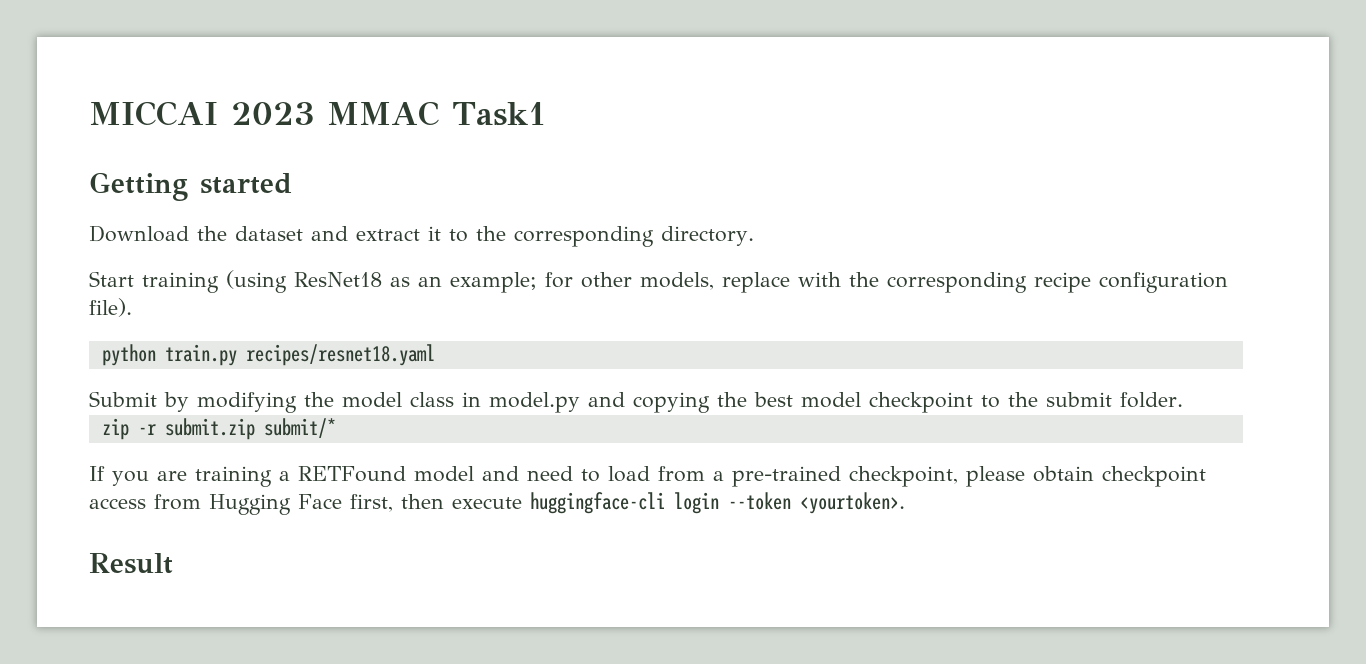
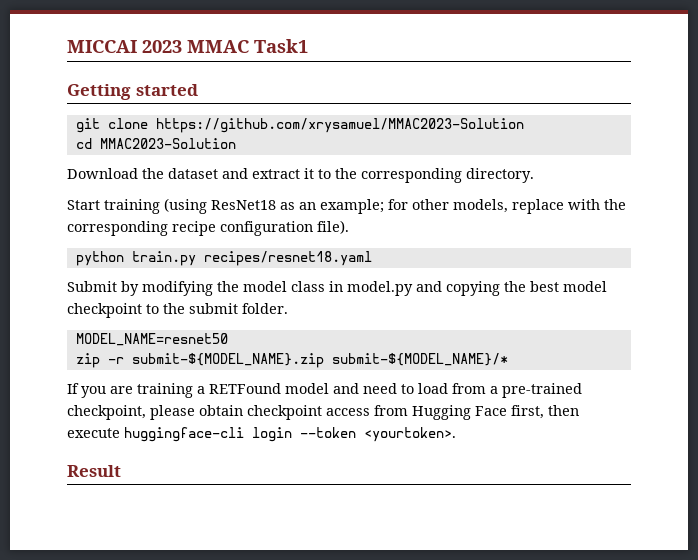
(292, 183) none -> [75,118,524,133] [75,138,236,149] // git clone https://github.com/xrysamuel/MMAC2023-Solution // cd MMAC2023-Solution
(1183, 400) none -> [75,333,228,346] // MODEL_NAME=resnet50
[164,418,336,440] submit.zip submit/* -> [131,353,508,368] submit-${MODEL_NAME}.zip submit-${MODEL_NAME}/*

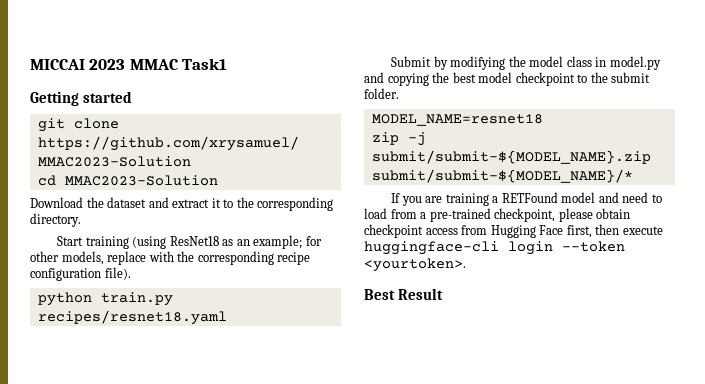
[75,333,228,346] MODEL_NAME=resnet50 -> [371,114,543,126] MODEL_NAME=resnet18
[107,353,508,368] -r submit-${MODEL_NAME}.zip submit-${MODEL_NAME}/* -> [407,132,426,146] [371,150,651,164] [371,169,633,183] -j submit/submit-${MODEL_NAME}.zip submit/submit-${MODEL_NAME}/*
(456, 434) none -> [364,289,395,300] Best

